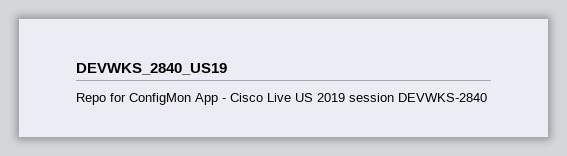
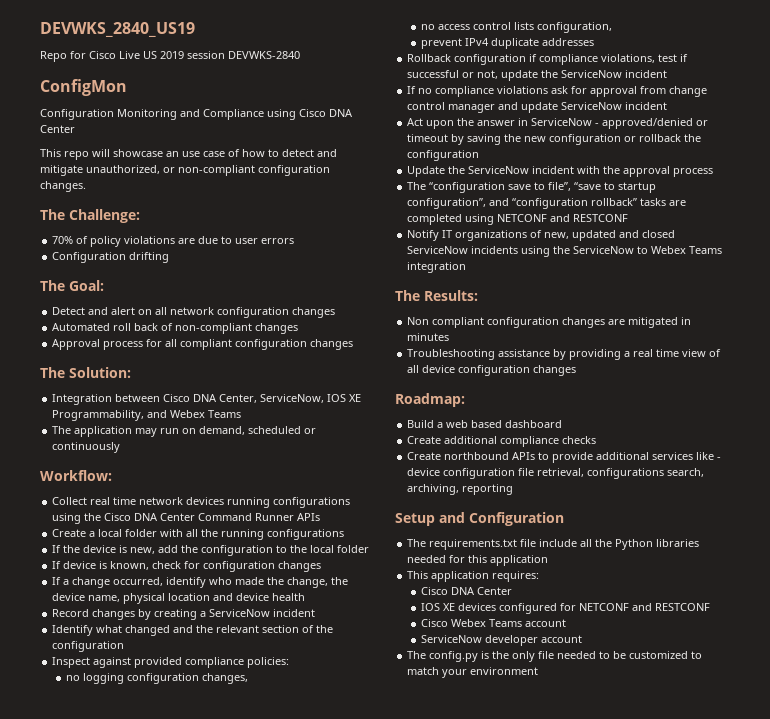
[129,93,226,105] ConfigMon App - -> (86, 55) none
(487, 97) none -> [40,79,127,96] [40,109,353,120] [40,125,75,133] [40,149,337,160] [40,165,330,176] [40,181,86,192] [40,209,140,223] [52,236,295,247] [52,252,170,263] [40,280,104,291] [52,307,336,318] [52,323,299,334] [52,339,354,350] [40,367,131,378] [52,394,362,405] [52,410,242,421] [52,426,317,437] [52,442,121,453] [40,470,112,481] [52,497,351,508] [52,513,321,524] [52,529,345,540] [52,545,370,556] [52,561,322,572] [52,577,349,588] [52,593,306,604] [52,609,316,620] [52,625,334,636] [52,641,125,652] [52,657,290,668] [66,673,249,684] [421,22,613,33] [421,38,595,49] [407,54,689,65] [407,70,668,81] [407,86,708,97] [407,102,668,113] [407,118,709,129] [407,134,702,145] [407,150,480,161] [407,166,714,177] [407,182,657,193] [407,198,687,209] [407,214,629,225] [407,230,676,241] [407,246,723,257] [407,262,467,273] [395,290,478,301] [407,317,692,328] [407,333,450,341] [407,349,722,360] [407,365,577,376] [395,393,465,407] [407,420,563,428] [407,436,597,447] [407,452,722,463] [407,468,705,479] [407,484,514,495] [395,512,564,526] [407,539,700,550] [407,555,549,566] [407,571,540,582] [421,587,513,595] [421,603,711,614] [421,619,567,627] [421,635,583,646] [407,651,703,662] [407,667,539,678] // ConfigMon // Configuration Monitoring and Compliance using Cisco DNA Center // This repo will showcase an use case of how to detect and mitigate unauthorized, or non-compliant configuration changes. // The Challenge: // 70% of policy violations are due to user errors // Configuration drifting // The Goal: // Detect and alert on all network configuration changes // Automated roll back of non-compliant changes // Approval process for all compliant configuration changes // The Solution: // Integration between Cisco DNA Center, ServiceNow, IOS XE Programmability, and Webex Teams // The application may run on demand, scheduled or continuously // Workflow: // Collect real time network devices running configurations using the Cisco DNA Center Command Runner APIs // Create a local folder with all the running configurations // If the device is new, add the configuration to the local folder // If device is known, check for configuration changes // If a change occurred, identify who made the change, the device name, physical location and device health // Record changes by creating a ServiceNow incident // Identify what changed and the relevant section of the configuration // Inspect against provided compliance policies: // no logging configuration changes, // no access control lists configuration, // prevent IPv4 duplicate addresses // Rollback configuration if compliance violations, test if successful or not, update the ServiceNow incident // If no compliance violations ask for approval from change control manager and update ServiceNow incident // Act upon the answer in ServiceNow - approved/denied or timeout by saving the new configuration or rollback the configuration // Update the ServiceNow incident with the approval process // The “configuration save to file”, “save to startup configuration”, and “configuration rollback” tasks are completed using NETCONF and RESTCONF // Notify IT organizations of new, updated and closed ServiceNow incidents using the ServiceNow to Webex Teams integration // The Results: // Non compliant configuration changes are mitigated in minutes // Troubleshooting assistance by providing a real time view of all device configuration changes // Roadmap: // Build a web based dashboard // Create additional compliance checks // Create northbound APIs to provide additional services like - device configuration file retrieval, configurations search, archiving, reporting // Setup and Configuration // The requirements.txt file include all the Python libraries needed for this application // This application requires: // Cisco DNA Center // IOS XE devices configured for NETCONF and RESTCONF // Cisco Webex Teams account // ServiceNow developer account // The config.py is the only file needed to be customized to match your environment

